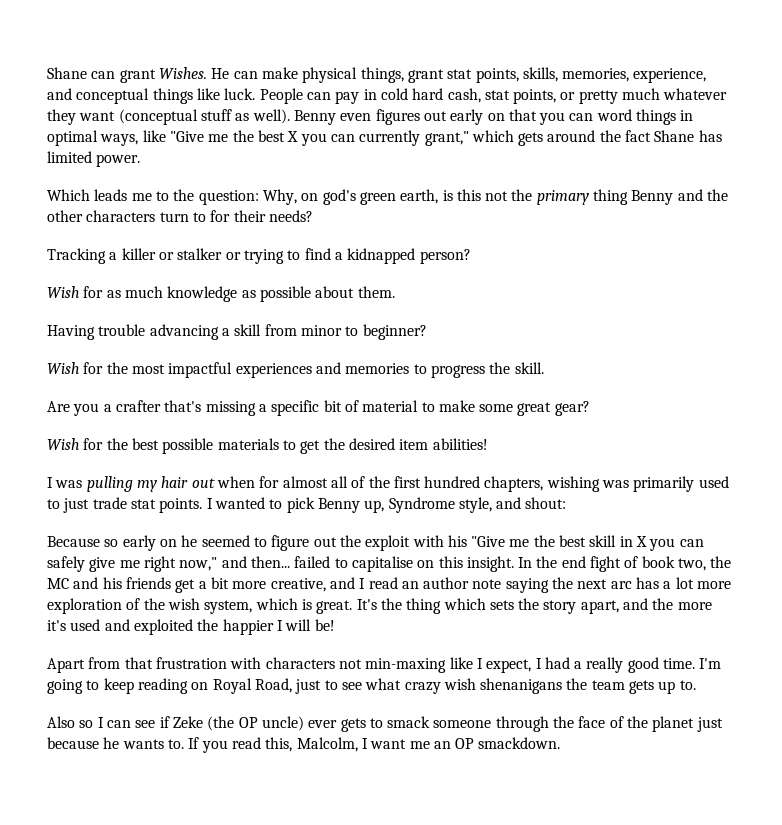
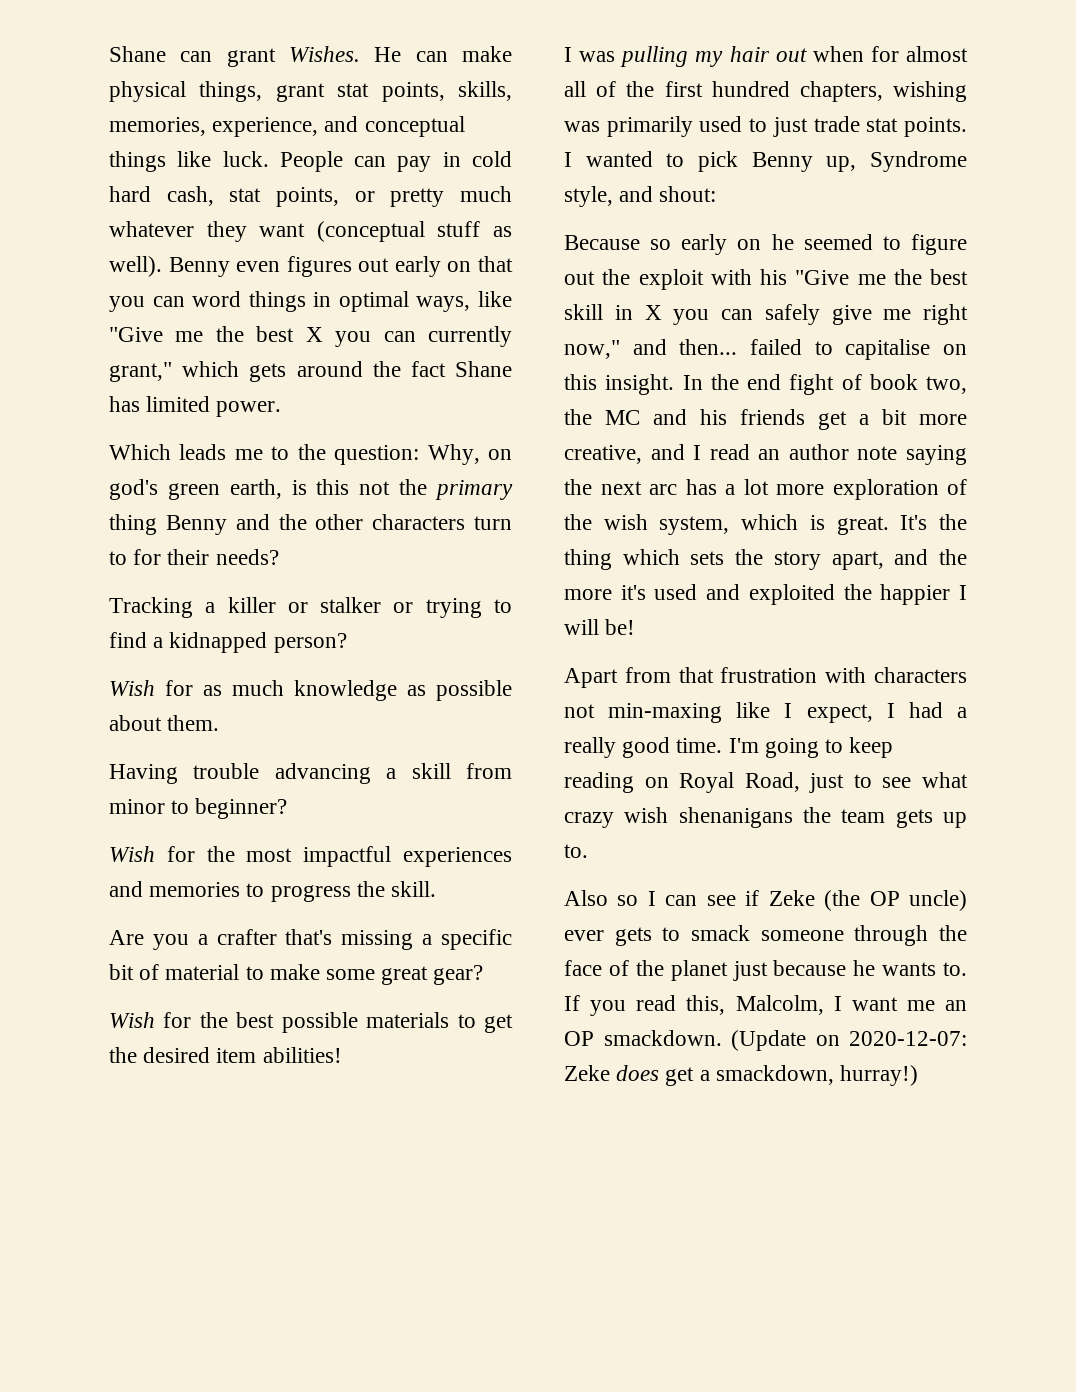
(561, 743) none -> [731,1030,967,1051] [564,1065,919,1086] (Update on 2020-12-07: Zeke does get a smackdown, hurray!)

